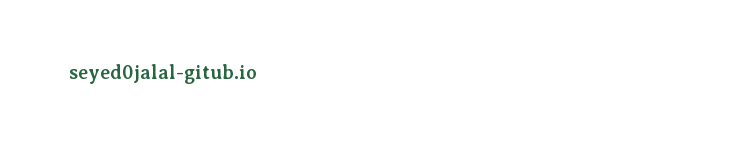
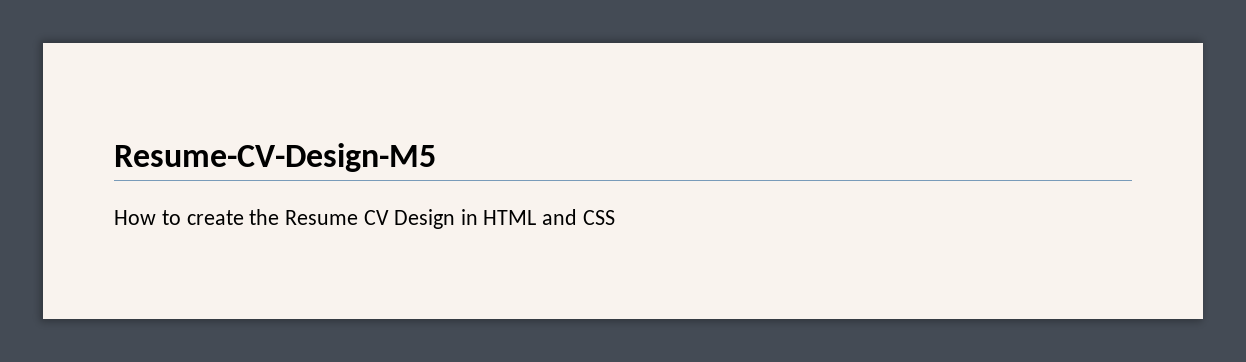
[69,64,257,84] seyed0jalal-gitub.io -> [114,143,436,172] [114,209,616,229] Resume-CV-Design-M5 // How to create the Resume CV Design in HTML and CSS

